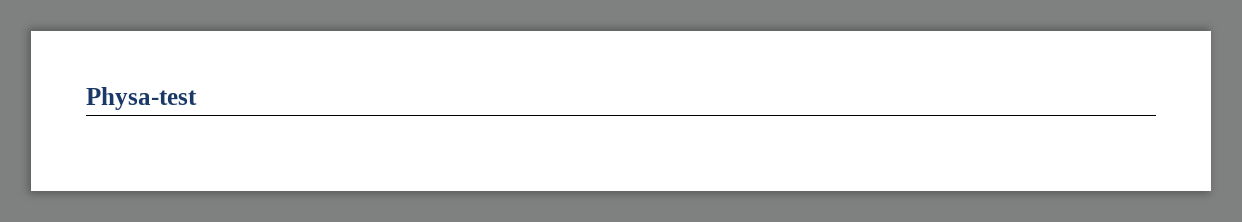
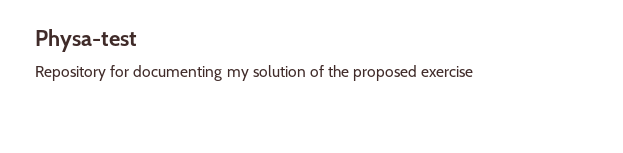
(197, 98) none -> [35,65,474,81] // Repository for documenting my solution of the proposed exercise

